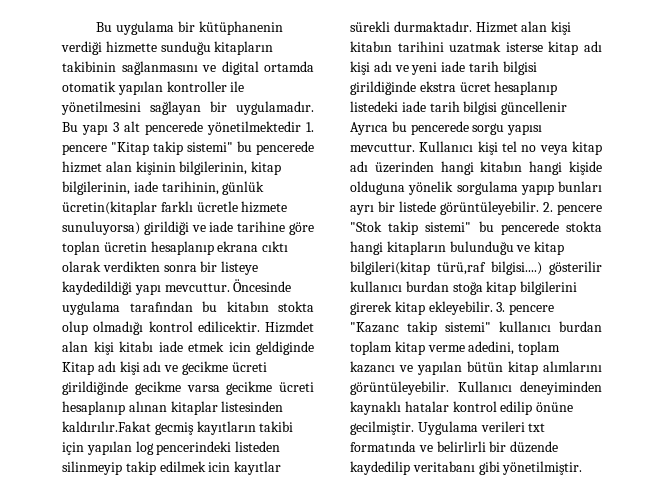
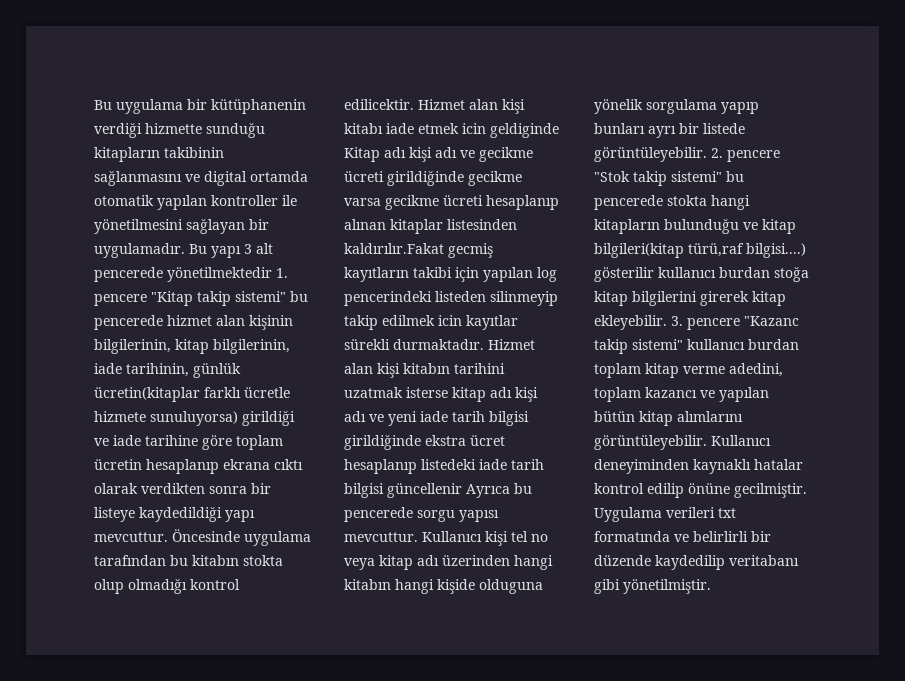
[62,241,100,255] toplan -> [236,435,283,450] toplam
[265,321,314,333] Hizmdet -> [418,99,465,110] Hizmet

